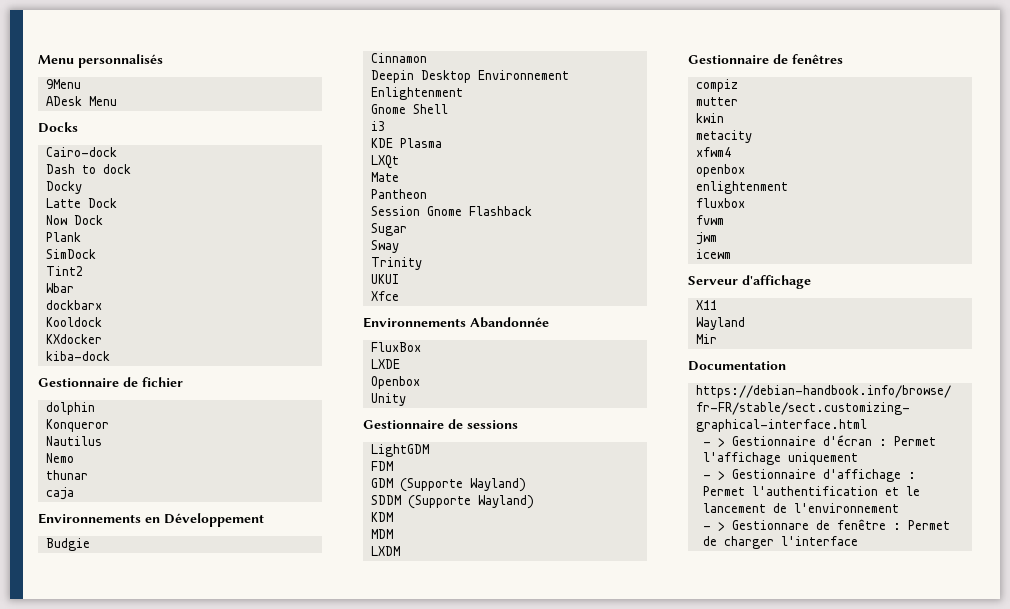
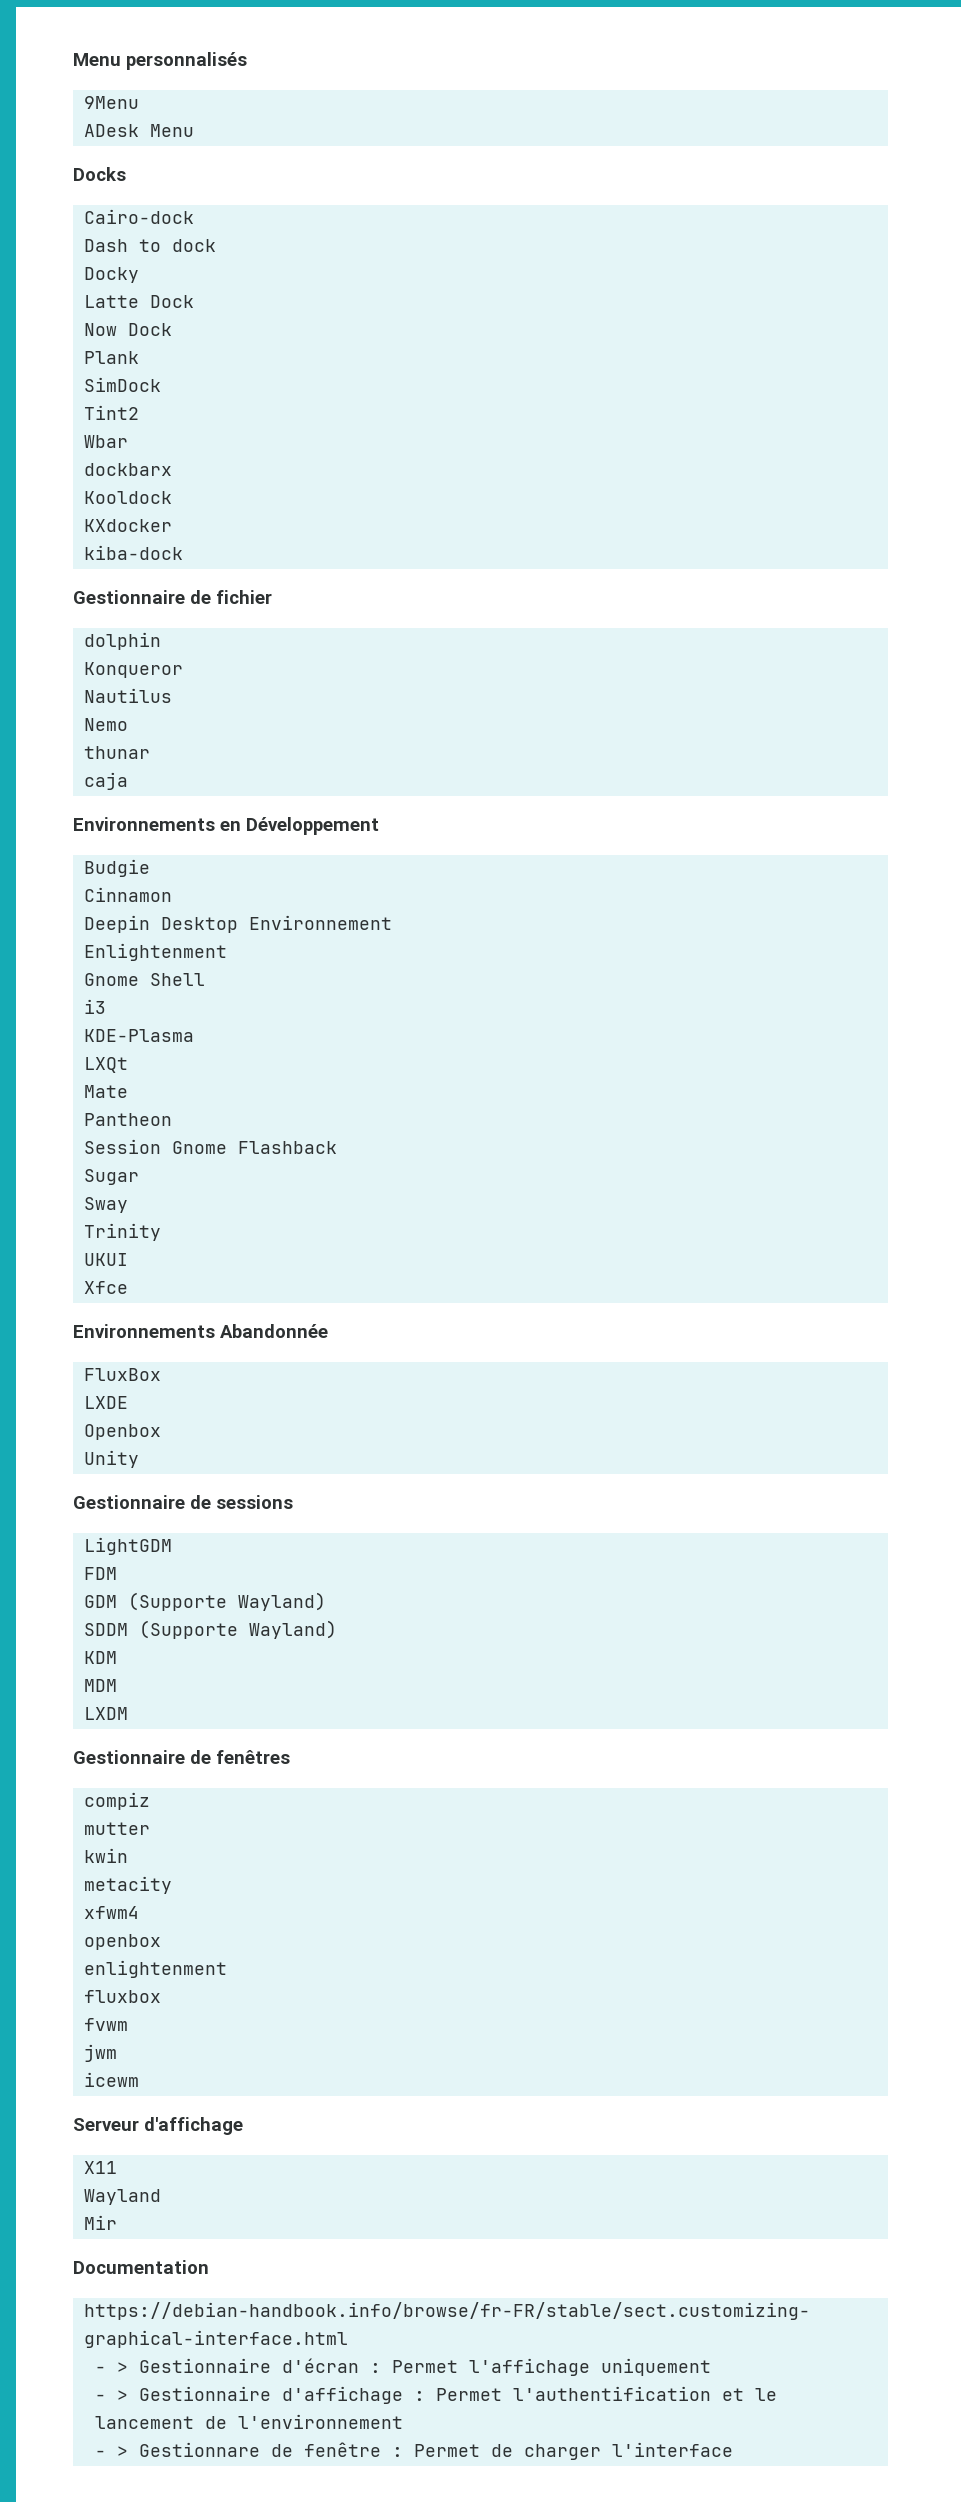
[371,138,443,148] KDE Plasma -> [84,1029,195,1042] KDE-Plasma

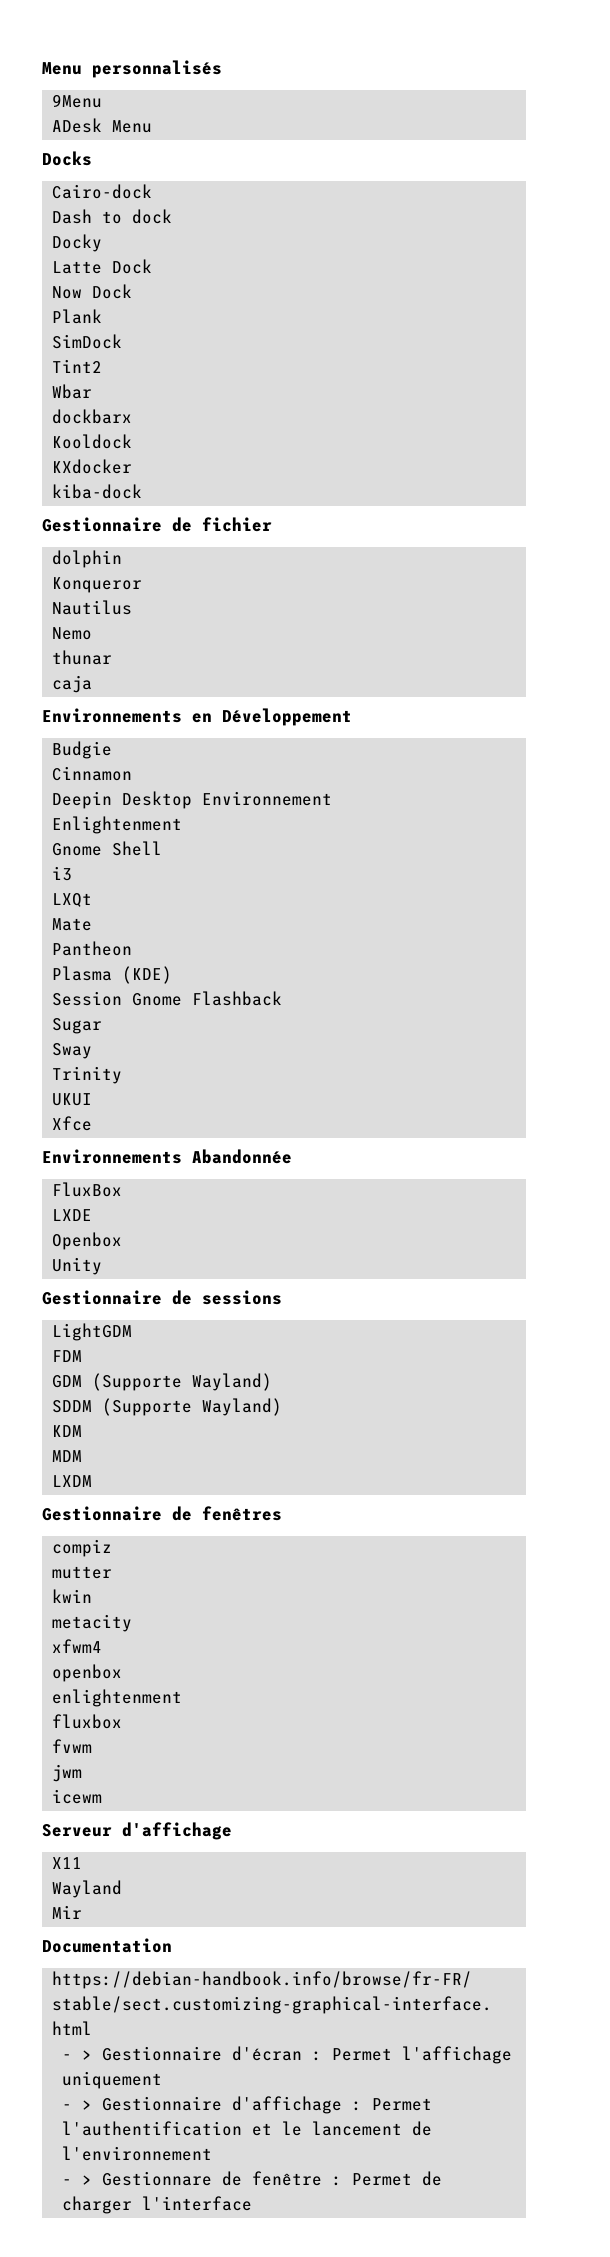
[84,1029,195,1042] // KDE-Plasma -> (73, 873) none
(173, 1119) none -> [52,966,173,984] // Plasma (KDE)

